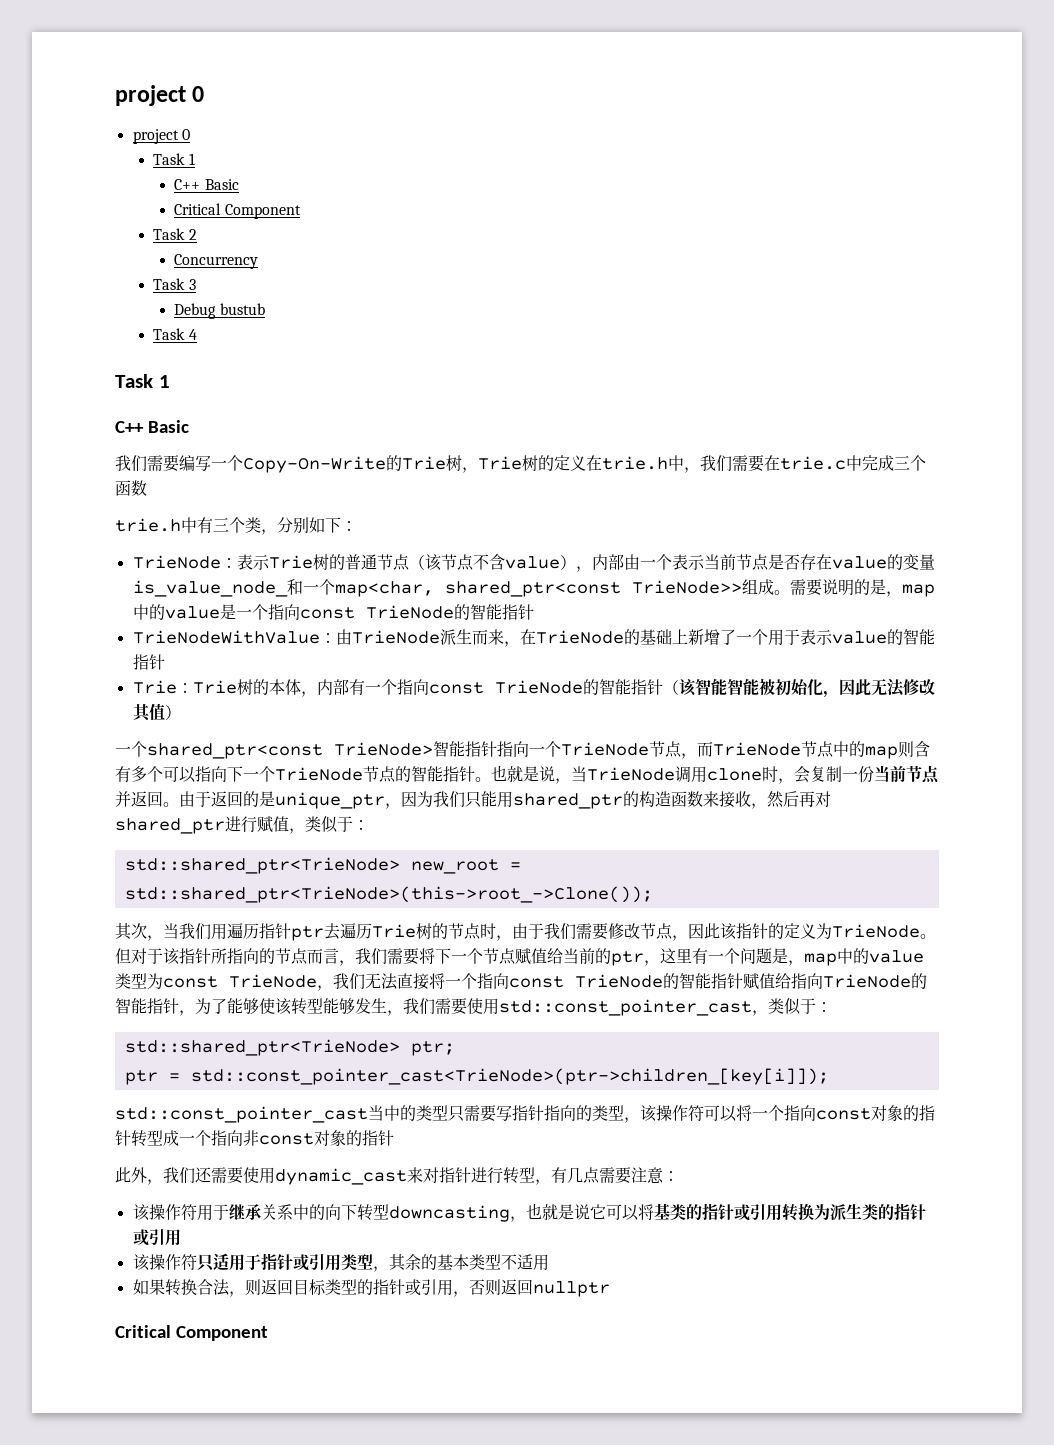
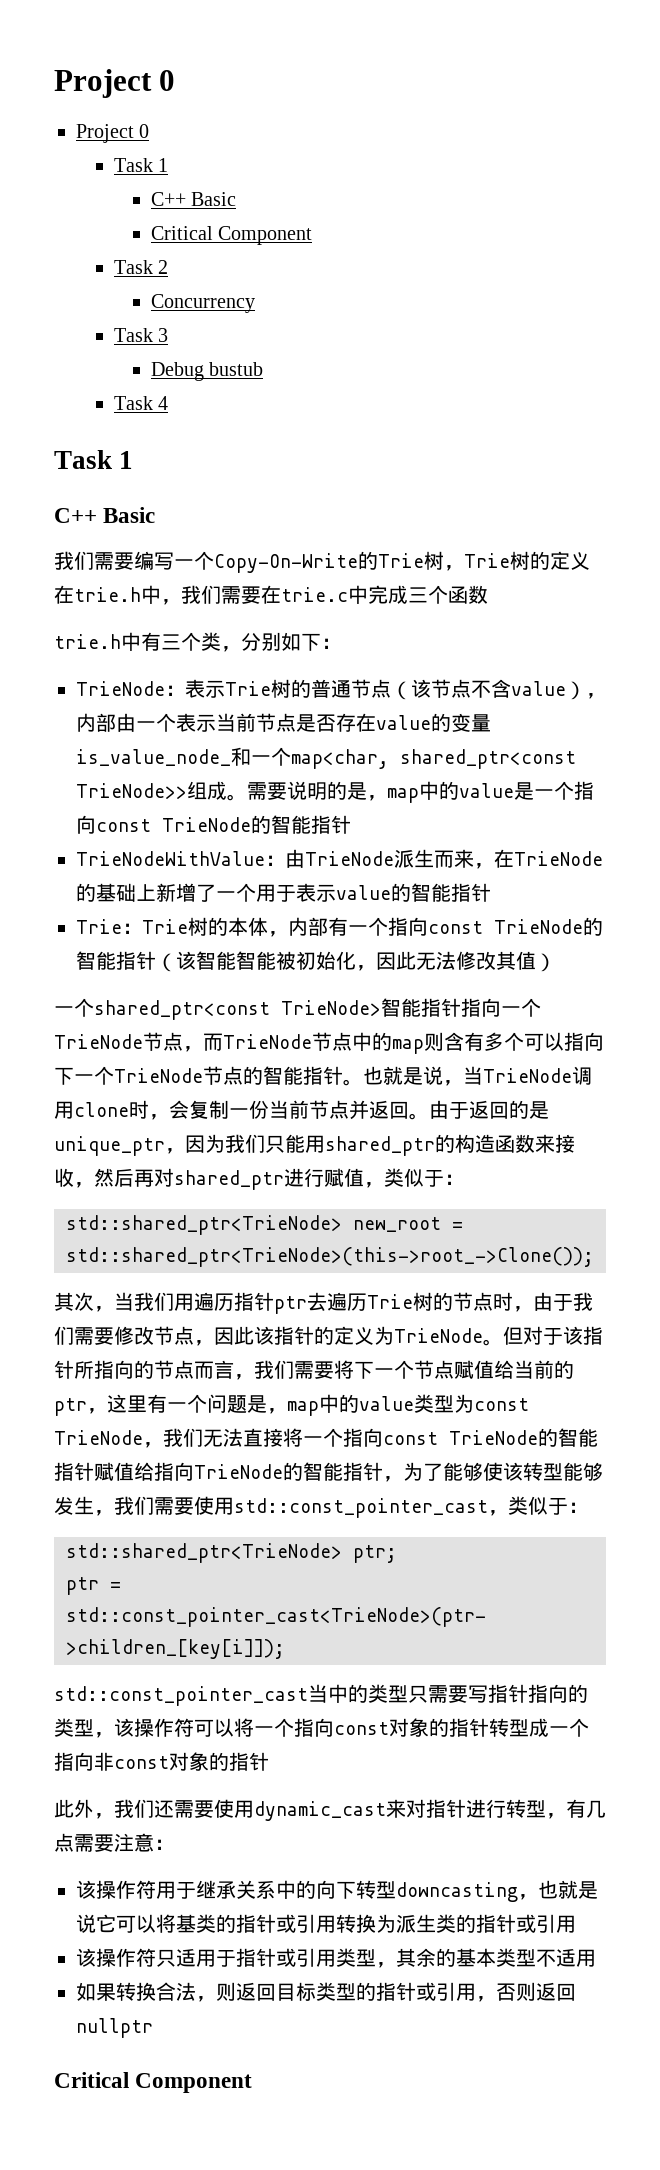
[115,85,205,106] [132,129,179,144] project 0 // project -> [54,69,176,98] [76,124,134,143] Project 0 // Project

